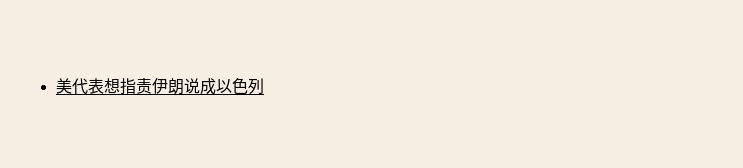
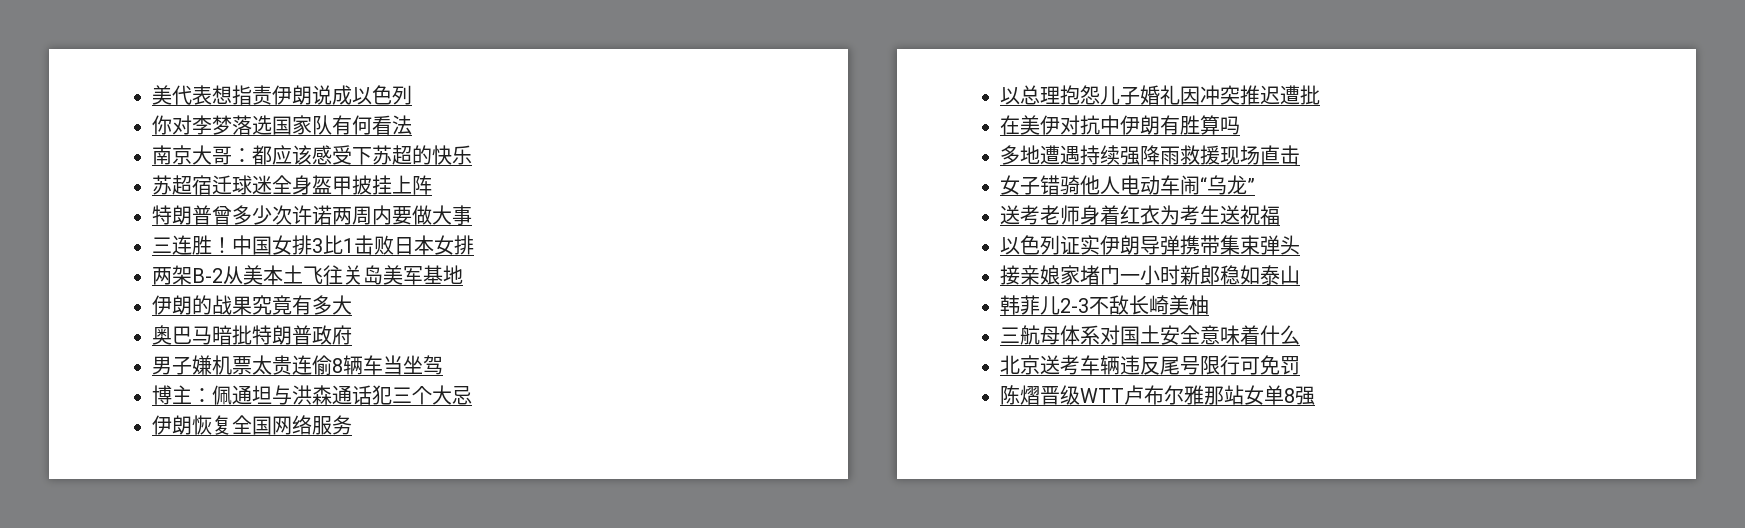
(264, 86) none -> [152,115,412,135] [152,145,472,165] [152,175,432,195] [152,205,472,225] [152,235,474,255] [152,265,463,285] [152,295,352,315] [152,325,352,345] [152,355,443,375] [152,385,472,405] [152,415,352,435] [1000,85,1320,105] [1000,115,1240,135] [1000,145,1300,165] [1000,175,1255,195] [1000,205,1280,225] [1000,235,1300,255] [1000,265,1300,285] [1000,295,1209,315] [1000,325,1300,345] [1000,355,1300,375] [1000,385,1315,405] // 你对李梦落选国家队有何看法 // 南京大哥：都应该感受下苏超的快乐 // 苏超宿迁球迷全身盔甲披挂上阵 // 特朗普曾多少次许诺两周内要做大事 // 三连胜！中国女排3比1击败日本女排 // 两架B-2从美本土飞往关岛美军基地 // 伊朗的战果究竟有多大 // 奥巴马暗批特朗普政府 // 男子嫌机票太贵连偷8辆车当坐驾 // 博主：佩通坦与洪森通话犯三个大忌 // 伊朗恢复全国网络服务 // 以总理抱怨儿子婚礼因冲突推迟遭批 // 在美伊对抗中伊朗有胜算吗 // 多地遭遇持续强降雨救援现场直击 // 女子错骑他人电动车闹“乌龙” // 送考老师身着红衣为考生送祝福 // 以色列证实伊朗导弹携带集束弹头 // 接亲娘家堵门一小时新郎稳如泰山 // 韩菲儿2-3不敌长崎美柚 // 三航母体系对国土安全意味着什么 // 北京送考车辆违反尾号限行可免罚 // 陈熠晋级WTT卢布尔雅那站女单8强

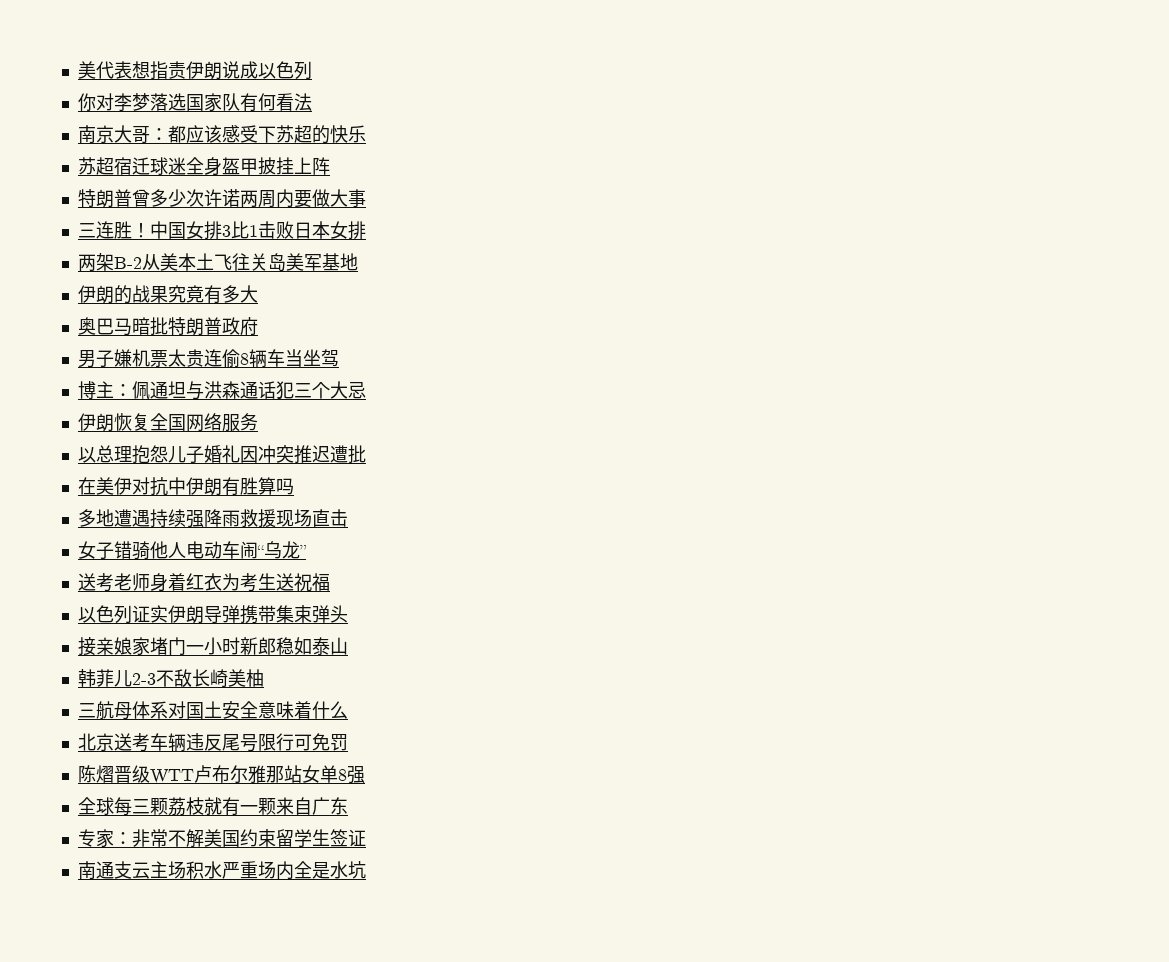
(1315, 395) none -> [77,797,348,816] [77,829,366,848] [77,861,366,880] // 全球每三颗荔枝就有一颗来自广东 // 专家：非常不解美国约束留学生签证 // 南通支云主场积水严重场内全是水坑

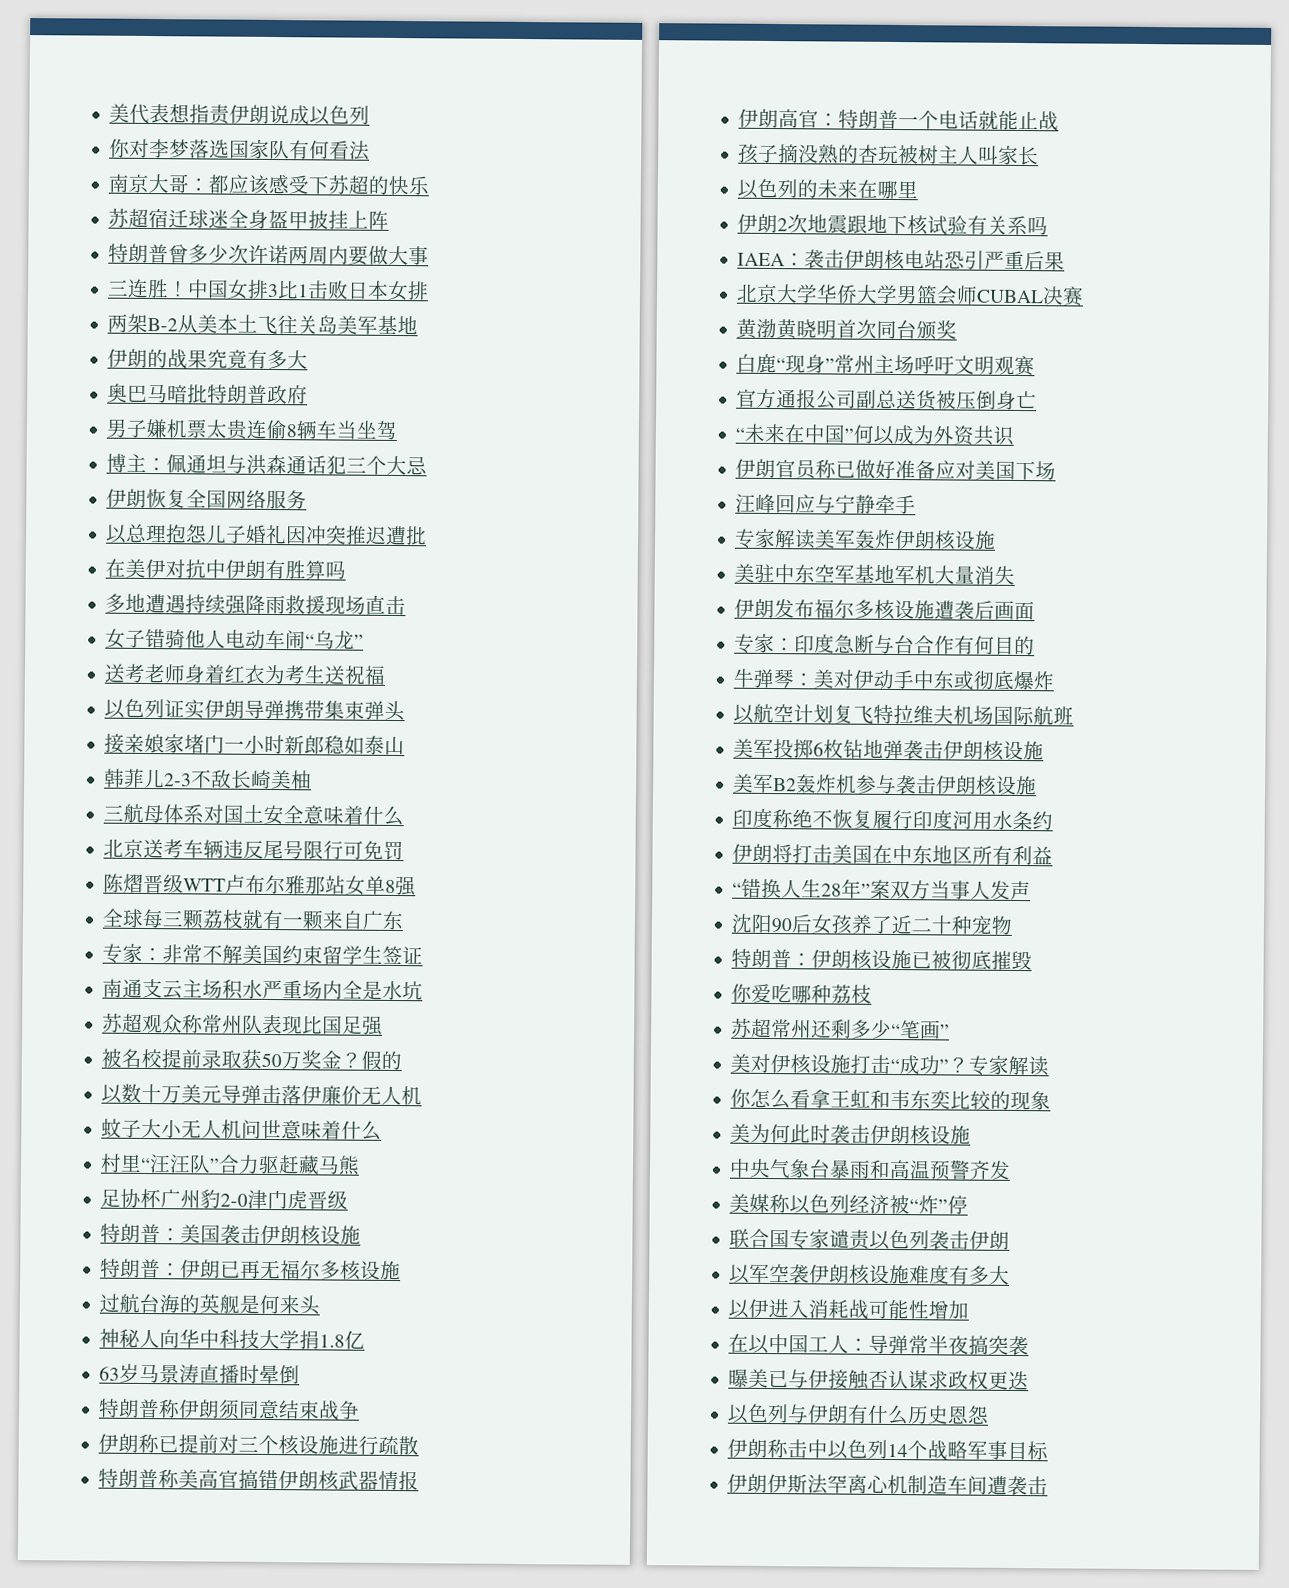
(366, 870) none -> [102,1012,385,1036] [101,1048,403,1071] [101,1083,423,1106] [101,1118,383,1141] [100,1153,361,1176] [100,1188,349,1210] [100,1223,362,1246] [100,1258,402,1281] [99,1293,321,1316] [99,1328,366,1350] [99,1363,301,1385] [98,1398,361,1421] [98,1433,420,1456] [98,1468,420,1491] [738,108,1060,132] [738,143,1040,166] [737,178,919,200] [737,213,1049,236] [737,249,1066,271] [736,283,1085,307] [736,318,958,341] [736,353,1036,377] [736,388,1038,411] [735,423,1015,446] [735,458,1057,481] [735,493,917,515] [734,528,997,551] [734,563,1016,585] [734,598,1036,621] [734,633,1036,656] [733,668,1055,691] [733,703,1075,726] [733,738,1045,761] [733,773,1038,796] [732,808,1054,831] [732,843,1054,866] [732,878,1032,901] [731,913,1014,935] [731,948,1033,971] [731,983,873,1004] [731,1017,951,1040] [730,1053,1050,1077] [730,1088,1052,1111] [730,1123,972,1146] [729,1158,1012,1181] [729,1193,969,1215] [729,1228,1011,1250] [729,1263,1011,1285] [728,1298,970,1320] [728,1333,1030,1356] [728,1368,1030,1391] [727,1403,990,1426] [727,1438,1050,1461] [727,1473,1049,1496] // 苏超观众称常州队表现比国足强 // 被名校提前录取获50万奖金？假的 // 以数十万美元导弹击落伊廉价无人机 // 蚊子大小无人机问世意味着什么 // 村里“汪汪队”合力驱赶藏马熊 // 足协杯广州豹2-0津门虎晋级 // 特朗普：美国袭击伊朗核设施 // 特朗普：伊朗已再无福尔多核设施 // 过航台海的英舰是何来头 // 神秘人向华中科技大学捐1.8亿 // 63岁马景涛直播时晕倒 // 特朗普称伊朗须同意结束战争 // 伊朗称已提前对三个核设施进行疏散 // 特朗普称美高官搞错伊朗核武器情报 // 伊朗高官：特朗普一个电话就能止战 // 孩子摘没熟的杏玩被树主人叫家长 // 以色列的未来在哪里 // 伊朗2次地震跟地下核试验有关系吗 // IAEA：袭击伊朗核电站恐引严重后果 // 北京大学华侨大学男篮会师CUBAL决赛 // 黄渤黄晓明首次同台颁奖 // 白鹿“现身”常州主场呼吁文明观赛 // 官方通报公司副总送货被压倒身亡 // “未来在中国”何以成为外资共识 // 伊朗官员称已做好准备应对美国下场 // 汪峰回应与宁静牵手 // 专家解读美军轰炸伊朗核设施 // 美驻中东空军基地军机大量消失 // 伊朗发布福尔多核设施遭袭后画面 // 专家：印度急断与台合作有何目的 // 牛弹琴：美对伊动手中东或彻底爆炸 // 以航空计划复飞特拉维夫机场国际航班 // 美军投掷6枚钻地弹袭击伊朗核设施 // 美军B2轰炸机参与袭击伊朗核设施 // 印度称绝不恢复履行印度河用水条约 // 伊朗将打击美国在中东地区所有利益 // “错换人生28年”案双方当事人发声 // 沈阳90后女孩养了近二十种宠物 // 特朗普：伊朗核设施已被彻底摧毁 // 你爱吃哪种荔枝 // 苏超常州还剩多少“笔画” // 美对伊核设施打击“成功”？专家解读 // 你怎么看拿王虹和韦东奕比较的现象 // 美为何此时袭击伊朗核设施 // 中央气象台暴雨和高温预警齐发 // 美媒称以色列经济被“炸”停 // 联合国专家谴责以色列袭击伊朗 // 以军空袭伊朗核设施难度有多大 // 以伊进入消耗战可能性增加 // 在以中国工人：导弹常半夜搞突袭 // 曝美已与伊接触否认谋求政权更迭 // 以色列与伊朗有什么历史恩怨 // 伊朗称击中以色列14个战略军事目标 // 伊朗伊斯法罕离心机制造车间遭袭击

